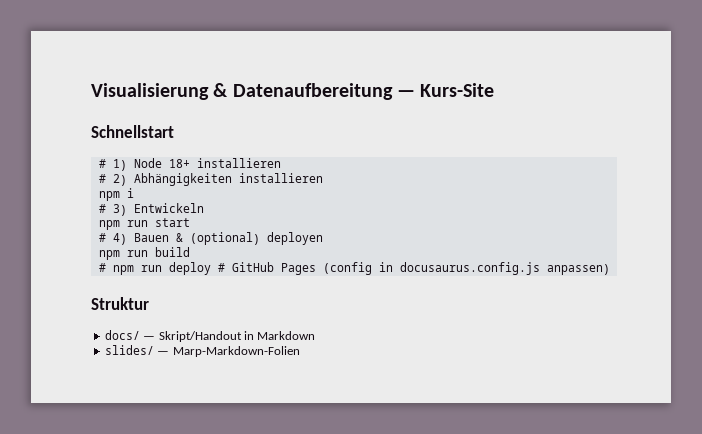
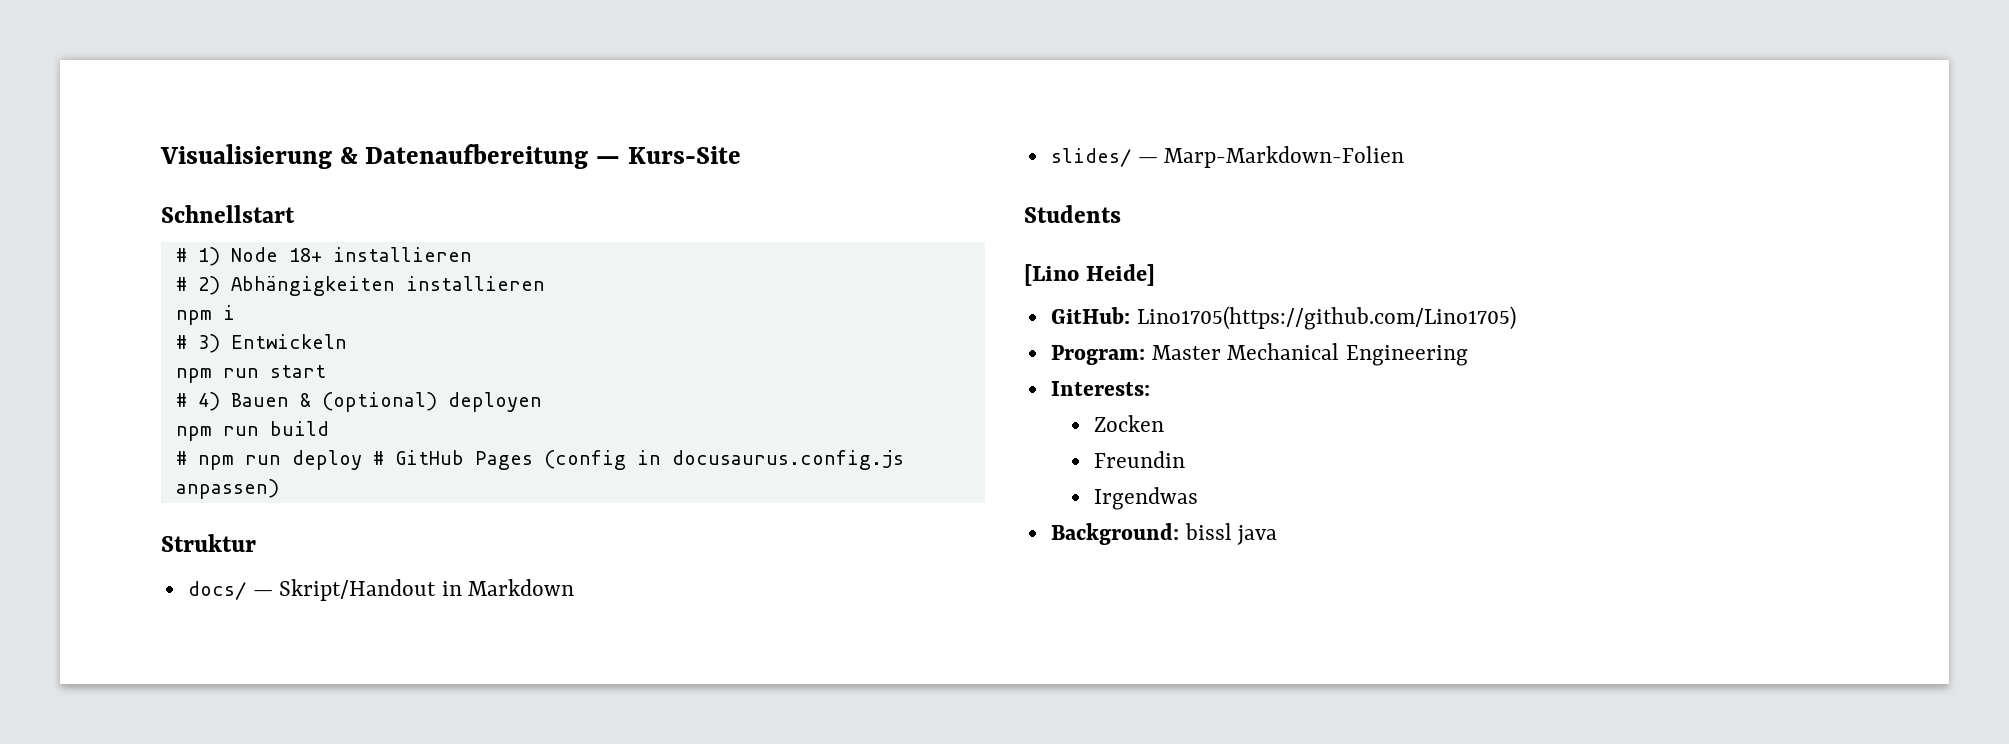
(300, 351) none -> [1024,205,1121,223] [1024,264,1155,286] [1050,306,1516,330] [1050,343,1468,366] [1050,381,1150,396] [1093,415,1164,432] [1093,451,1185,468] [1093,487,1198,510] [1050,523,1278,545] // Students // [Lino Heide] // GitHub: Lino1705(https://github.com/Lino1705) // Program: Master Mechanical Engineering // Interests: // Zocken // Freundin // Irgendwas // Background: bissl java

